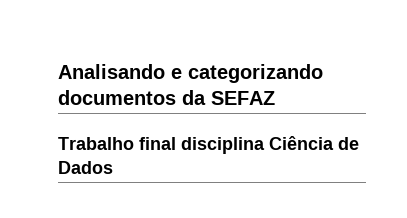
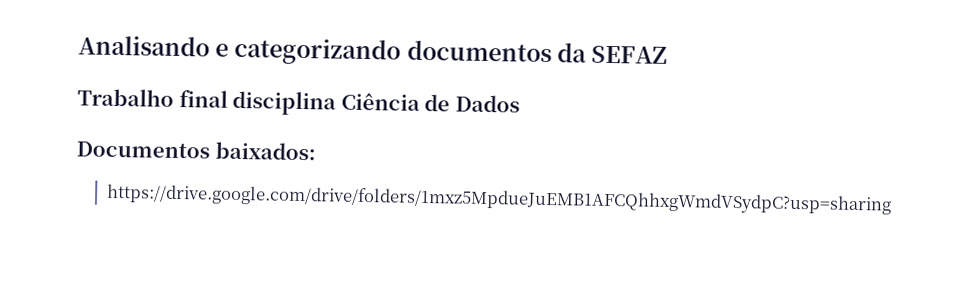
(113, 167) none -> [76,141,316,161] [105,183,892,216] // Documentos baixados: // https://drive.google.com/drive/folders/1mxz5MpdueJuEMB1AFCQhhxgWmdVSydpC?usp=sharing

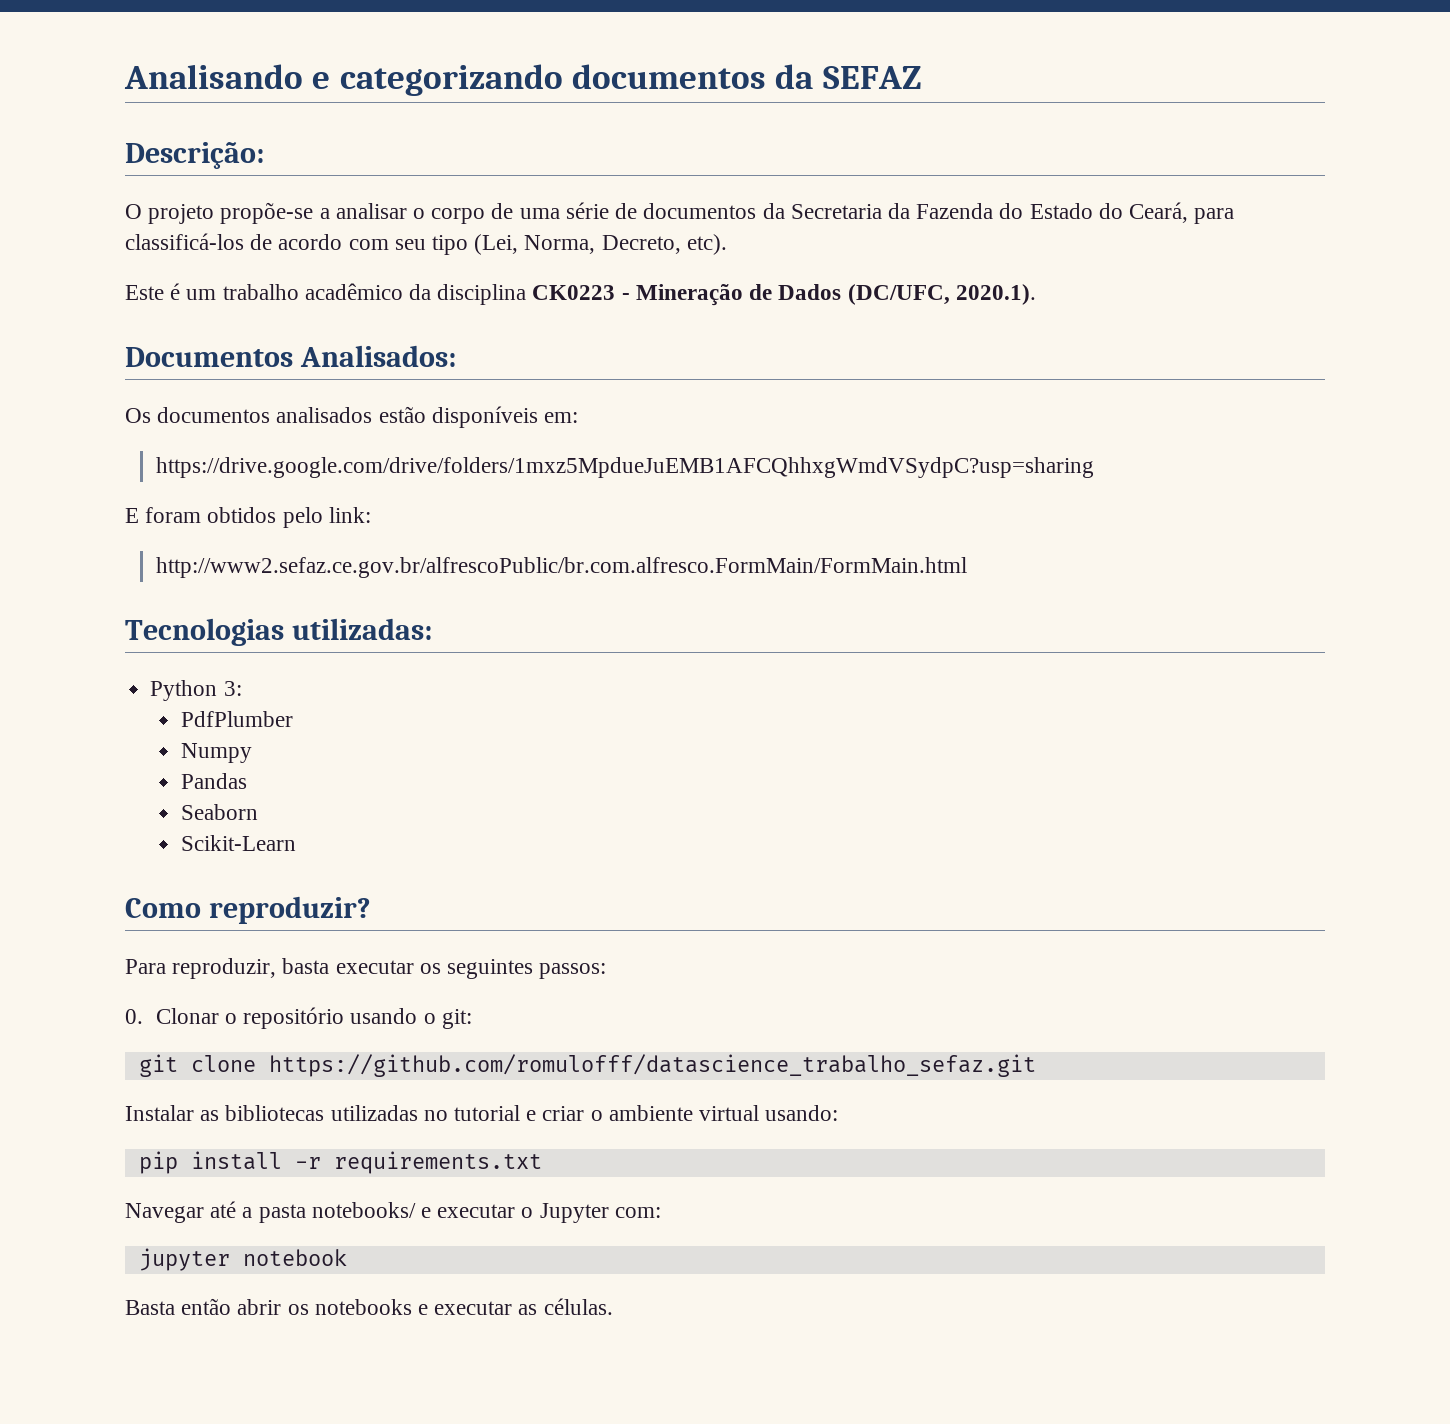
[77,88,420,116] Trabalho final disciplina Ciência -> [125,142,264,169] [125,202,1235,224] [125,233,727,255] [125,283,743,306] Descrição: // O projeto propõe-se a analisar o corpo de uma série de documentos da Secretaria da Fazenda do Estado do Ceará, para classificá-los de acordo com seu tipo (Lei, Norma, Decreto, etc). // Este é um trabalho acadêmico da disciplina CK0223 - Mineração
(520, 103) none -> [847,284,1036,305] (DC/UFC, 2020.1).
[214,141,316,161] [105,183,892,216] baixados: // https://drive.google.com/drive/folders/1mxz5MpdueJuEMB1AFCQhhxgWmdVSydpC?usp=sharing -> [299,345,456,367] [125,406,579,428] [155,457,1094,478] [125,507,371,528] [155,557,967,578] [125,618,432,646] [150,680,242,701] [180,711,293,727] [180,743,252,763] [180,773,247,789] [180,804,258,820] [180,835,296,851] [125,896,371,924] [125,958,607,979] [125,1007,472,1029] [138,1054,1036,1077] [125,1105,839,1121] [138,1151,542,1174] [125,1201,661,1223] [138,1248,347,1271] [125,1298,613,1315] Analisados: // Os documentos analisados estão disponíveis em: // https://drive.google.com/drive/folders/1mxz5MpdueJuEMB1AFCQhhxgWmdVSydpC?usp=sharing // E foram obtidos pelo link: // http://www2.sefaz.ce.gov.br/alfrescoPublic/br.com.alfresco.FormMain/FormMain.html // Tecnologias utilizadas: // Python 3: // PdfPlumber // Numpy // Pandas // Seaborn // Scikit-Learn // Como reproduzir? // Para reproduzir, basta executar os seguintes passos: // 0. Clonar o repositório usando o git: // git clone https://github.com/romulofff/datascience_trabalho_sefaz.git // Instalar as bibliotecas utilizadas no tutorial e criar o ambiente virtual usando: // pip install -r requirements.txt // Navegar até a pasta notebooks/ e executar o Jupyter com: // jupyter notebook // Basta então abrir os notebooks e executar as células.

